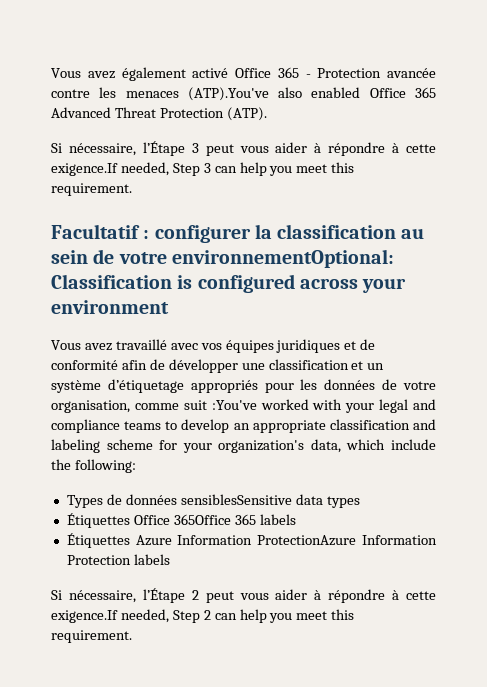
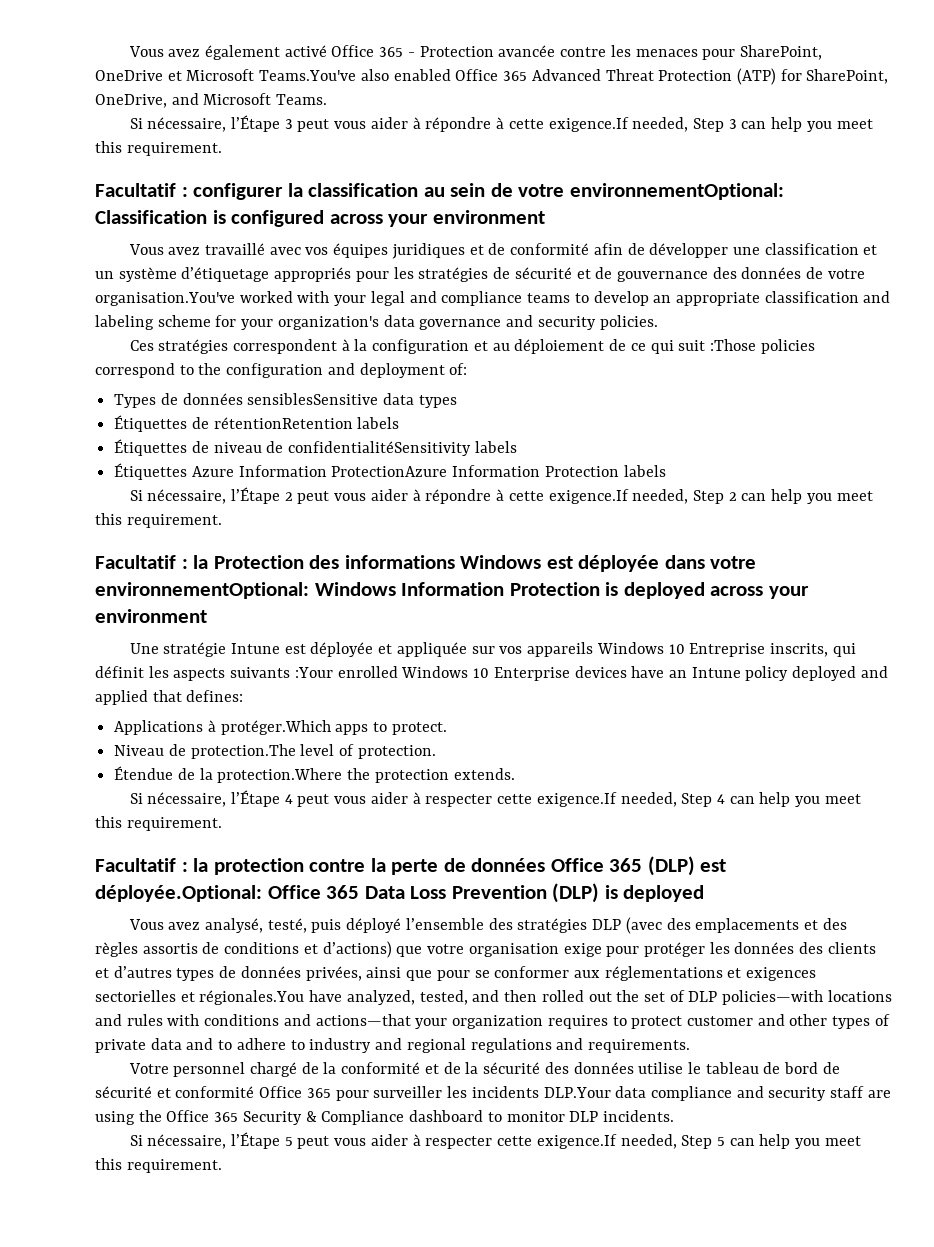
[187,87,269,101] (ATP).You've -> [702,45,822,60] [95,69,357,81] pour SharePoint, OneDrive et Microsoft Teams.You've
[226,107,267,121] (ATP). -> [736,68,889,85] [95,93,328,108] (ATP) for SharePoint, OneDrive, and Microsoft Teams.
[324,379,436,390] [51,400,257,413] données de votre organisation, comme suit :You've -> [418,267,865,282] [95,292,235,306] stratégies de sécurité et de gouvernance des données de votre organisation.You've
[310,439,436,453] [51,459,136,473] data, which include the following: -> [383,315,658,330] [129,339,815,354] [95,363,468,378] data governance and security policies. // Ces stratégies correspondent à la configuration et au déploiement de ce qui suit :Those policies correspond to the configuration and deployment of:
[133,514,256,525] Office 365Office 365 -> [191,417,400,429] [114,439,472,456] de rétentionRetention labels // Étiquettes de niveau de confidentialitéSensitivity
(132, 636) none -> [95,555,757,572] [95,582,809,599] [95,609,207,623] [129,642,856,657] [95,666,888,681] [95,690,244,705] [114,720,447,735] [114,744,436,759] [114,766,515,783] [129,790,861,807] [95,816,222,831] [95,856,727,876] [95,883,705,903] [128,917,847,934] [95,941,876,958] [95,966,817,981] [95,990,892,1005] [95,1014,890,1029] [95,1038,690,1053] [128,1062,840,1077] [95,1086,891,1101] [95,1110,674,1125] [129,1132,861,1149] [95,1158,222,1173] // Facultatif : la Protection des informations Windows est déployée dans votre environnementOptional: Windows Information Protection is deployed across your environment // Une stratégie Intune est déployée et appliquée sur vos appareils Windows 10 Entreprise inscrits, qui définit les aspects suivants :Your enrolled Windows 10 Enterprise devices have an Intune policy deployed and applied that defines: // Applications à protéger.Which apps to protect. // Niveau de protection.The level of protection. // Étendue de la protection.Where the protection extends. // Si nécessaire, l’Étape 4 peut vous aider à respecter cette exigence.If needed, Step 4 can help you meet this requirement. // Facultatif : la protection contre la perte de données Office 365 (DLP) est déployée.Optional: Office 365 Data Loss Prevention (DLP) is deployed // Vous avez analysé, testé, puis déployé l’ensemble des stratégies DLP (avec des emplacements et des règles assortis de conditions et d’actions) que votre organisation exige pour protéger les données des clients et d’autres types de données privées, ainsi que pour se conformer aux réglementations et exigences sectorielles et régionales.You have analyzed, tested, and then rolled out the set of DLP policies—with locations and rules with conditions and actions—that your organization requires to protect customer and other types of private data and to adhere to industry and regional regulations and requirements. // Votre personnel chargé de la conformité et de la sécurité des données utilise le tableau de bord de sécurité et conformité Office 365 pour surveiller les incidents DLP.Your data compliance and security staff are using the Office 365 Security & Compliance dashboard to monitor DLP incidents. // Si nécessaire, l’Étape 5 peut vous aider à respecter cette exigence.If needed, Step 5 can help you meet this requirement.

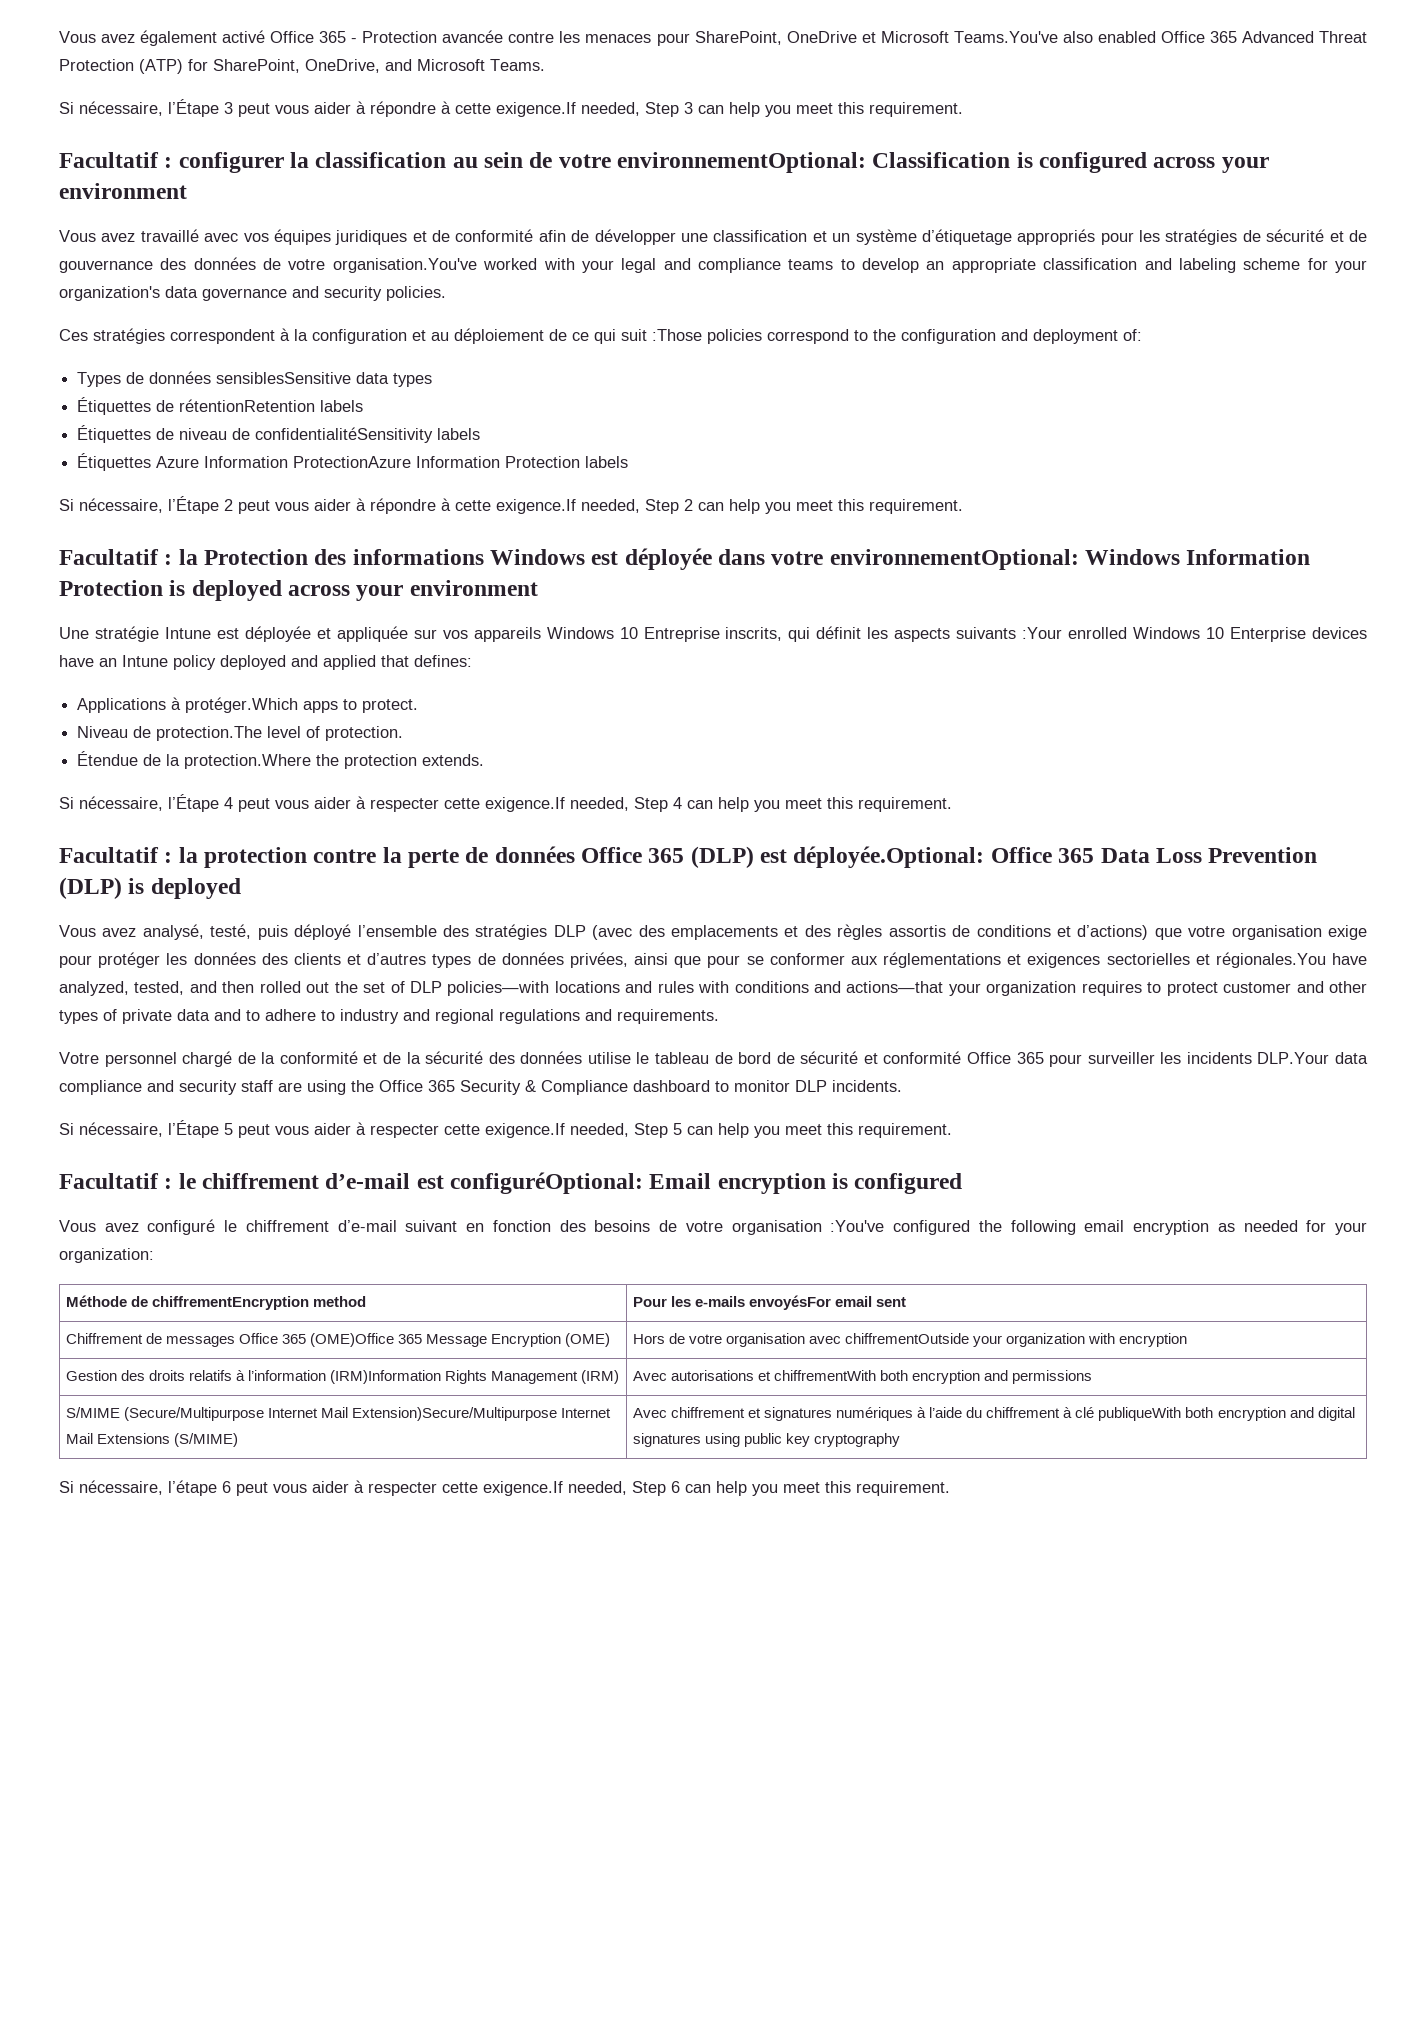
(222, 1166) none -> [59,1172,963,1194] [59,1219,1367,1235] [59,1248,154,1263] [65,1295,367,1310] [632,1295,907,1310] [65,1333,611,1347] [632,1333,1188,1347] [65,1370,620,1384] [632,1370,1093,1384] [65,1407,612,1421] [65,1433,238,1447] [632,1407,1355,1421] [632,1433,901,1447] [59,1480,950,1496] // Facultatif : le chiffrement d’e-mail est configuréOptional: Email encryption is configured // Vous avez configuré le chiffrement d’e-mail suivant en fonction des besoins de votre organisation :You've configured the following email encryption as needed for your organization: // Méthode de chiffrementEncryption method | Pour les e-mails envoyésFor email sent // Chiffrement de messages Office 365 (OME)Office 365 Message Encryption (OME) | Hors de votre organisation avec chiffrementOutside your organization with encryption // Gestion des droits relatifs à l’information (IRM)Information Rights Management (IRM) | Avec autorisations et chiffrementWith both encryption and permissions // S/MIME (Secure/Multipurpose Internet Mail Extension)Secure/Multipurpose Internet Mail Extensions (S/MIME) | Avec chiffrement et signatures numériques à l’aide du chiffrement à clé publiqueWith both encryption and digital signatures using public key cryptography // Si nécessaire, l’étape 6 peut vous aider à respecter cette exigence.If needed, Step 6 can help you meet this requirement.

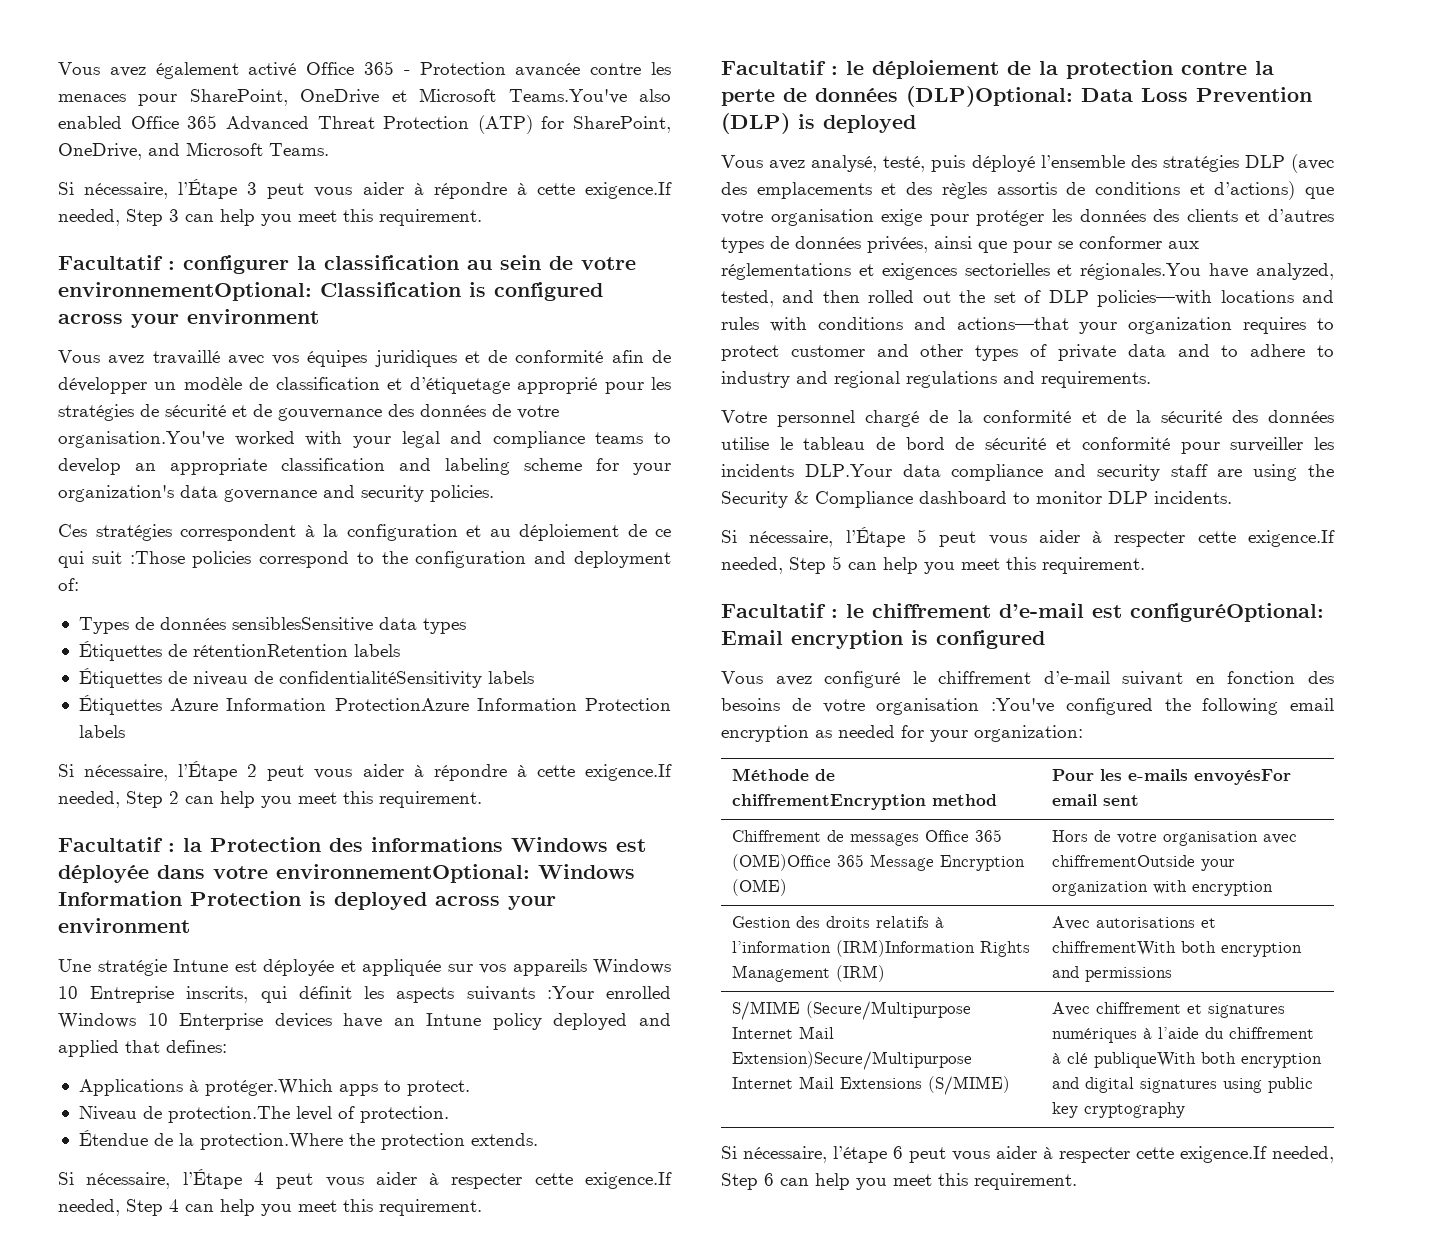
[680,229,1096,245] une classification et un système d’étiquetage appropriés -> [154,377,598,394] un modèle de classification et d’étiquetage approprié
(173, 857) none -> [846,60,1031,79] le déploiement de
[581,846,1095,868] Office 365 (DLP) est déployée.Optional: Office 365 -> [906,86,1073,107] (DLP)Optional:
[966,1052,1044,1064] Office 365 -> (1171, 443) none
[379,1080,455,1092] Office 365 -> (1334, 470) none

